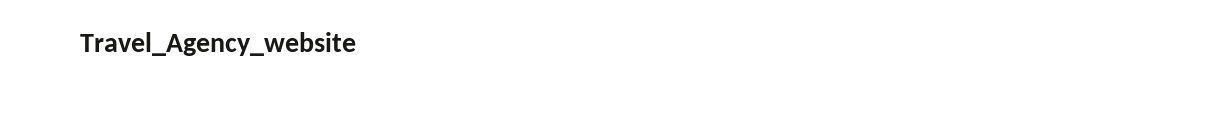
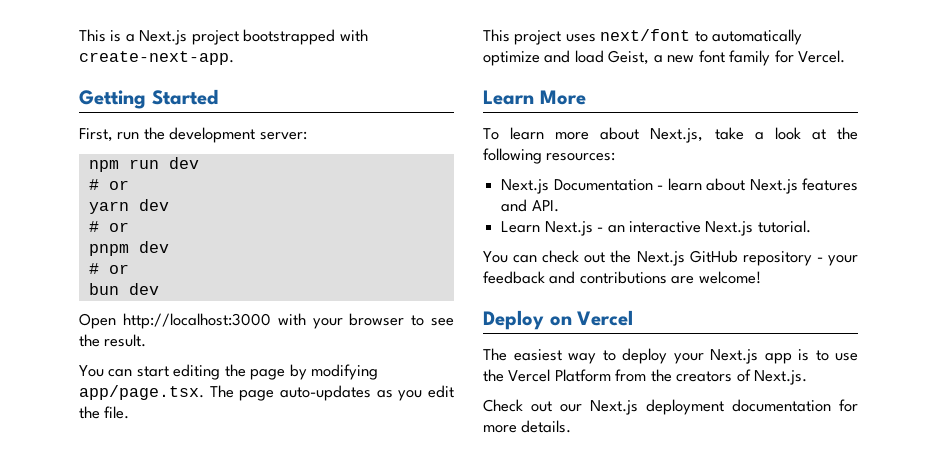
[80,32,356,56] Travel_Agency_website -> [79,29,368,45] [79,51,234,65] [79,89,218,109] [79,127,307,143] [88,157,199,172] [88,179,129,190] [88,199,169,214] [88,221,129,232] [88,241,169,256] [88,263,129,274] [88,283,159,295] [79,313,454,329] [79,334,147,347] [79,364,379,380] [79,385,455,401] [79,406,130,419] [483,29,803,45] [483,50,846,66] [483,90,586,105] [483,127,858,143] [483,148,616,164] [501,178,858,194] [501,199,559,212] [501,220,811,236] [483,250,858,266] [483,271,761,284] [483,310,634,330] [483,348,858,364] [483,369,808,385] [483,399,858,415] [483,420,572,433] This is a Next.js project bootstrapped with create-next-app. // Getting Started // First, run the development server: // npm run dev // # or // yarn dev // # or // pnpm dev // # or // bun dev // Open http://localhost:3000 with your browser to see the result. // You can start editing the page by modifying app/page.tsx. The page auto-updates as you edit the file. // This project uses next/font to automatically optimize and load Geist, a new font family for Vercel. // Learn More // To learn more about Next.js, take a look at the following resources: // Next.js Documentation - learn about Next.js features and API. // Learn Next.js - an interactive Next.js tutorial. // You can check out the Next.js GitHub repository - your feedback and contributions are welcome! // Deploy on Vercel // The easiest way to deploy your Next.js app is to use the Vercel Platform from the creators of Next.js. // Check out our Next.js deployment documentation for more details.

